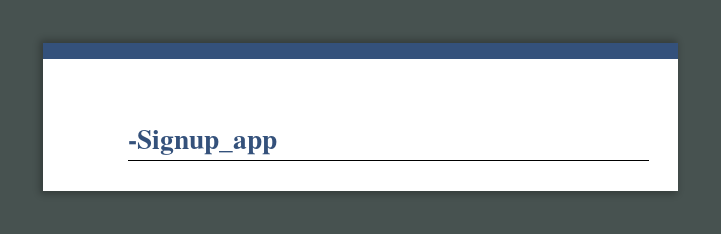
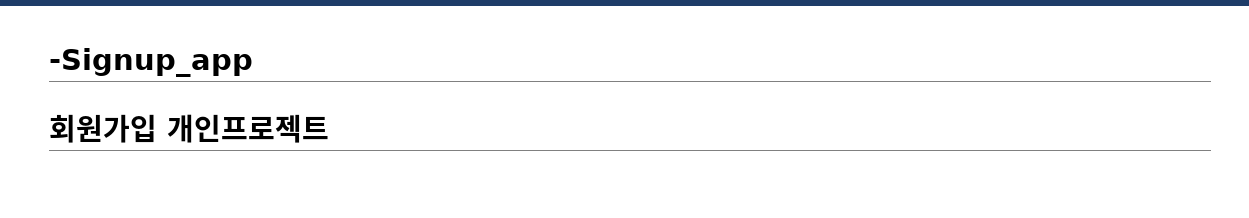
(277, 142) none -> [49,114,329,143] // 회원가입 개인프로젝트

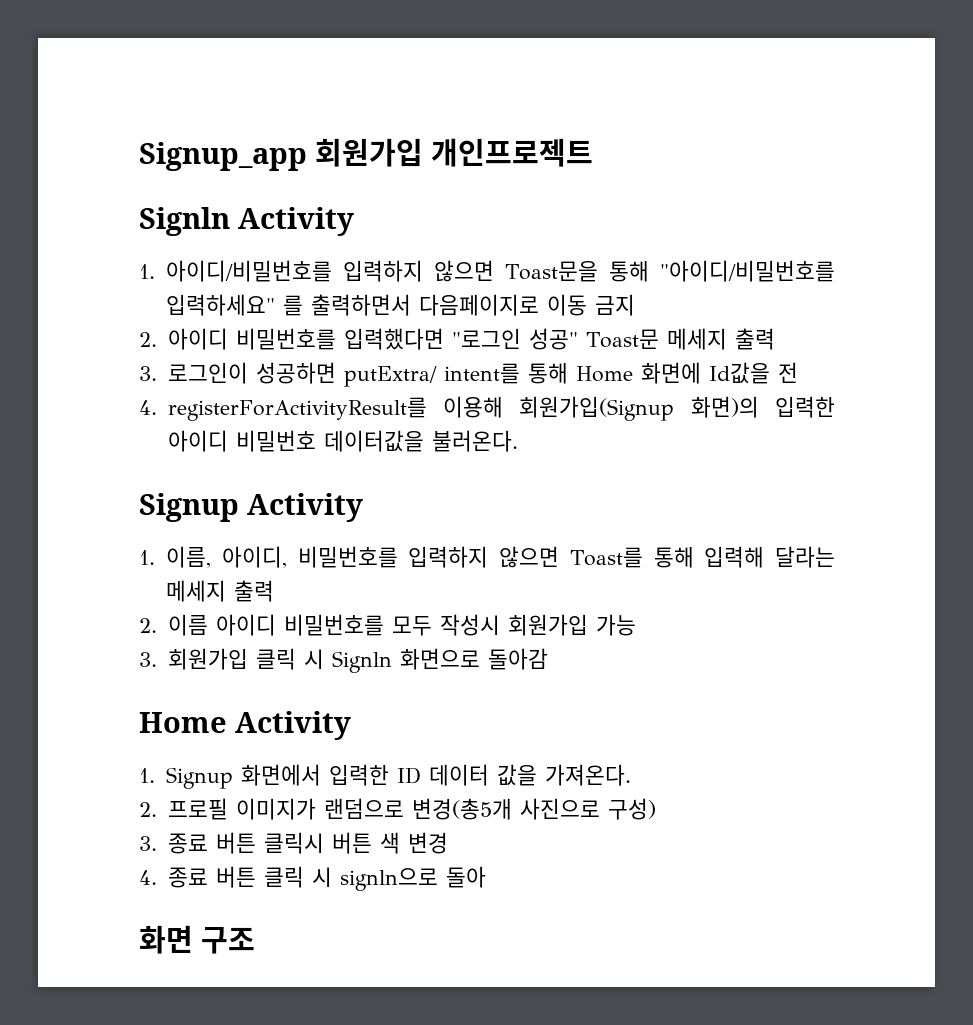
[49,48,253,77] -Signup_app // -> [139,142,307,171] Signup_app
(329, 128) none -> [139,207,354,236] [139,260,835,282] [166,294,636,316] [139,328,775,350] [139,362,798,387] [139,396,835,421] [167,430,518,452] [139,493,363,522] [139,546,835,568] [166,580,275,602] [139,614,636,636] [139,648,548,673] [139,711,351,740] [139,764,632,789] [139,798,656,820] [139,832,448,854] [139,866,486,891] [139,925,255,954] // Signln Activity // 1. 아이디/비밀번호를 입력하지 않으면 Toast문을 통해 "아이디/비밀번호를 입력하세요" 를 출력하면서 다음페이지로 이동 금지 // 2. 아이디 비밀번호를 입력했다면 "로그인 성공" Toast문 메세지 출력 // 3. 로그인이 성공하면 putExtra/ intent를 통해 Home 화면에 Id값을 전 // 4. registerForActivityResult를 이용해 회원가입(Signup 화면)의 입력한 아이디 비밀번호 데이터값을 불러온다. // Signup Activity // 1. 이름, 아이디, 비밀번호를 입력하지 않으면 Toast를 통해 입력해 달라는 메세지 출력 // 2. 이름 아이디 비밀번호를 모두 작성시 회원가입 가능 // 3. 회원가입 클릭 시 Signln 화면으로 돌아감 // Home Activity // 1. Signup 화면에서 입력한 ID 데이터 값을 가져온다. // 2. 프로필 이미지가 랜덤으로 변경(총5개 사진으로 구성) // 3. 종료 버튼 클릭시 버튼 색 변경 // 4. 종료 버튼 클릭 시 signln으로 돌아 // 화면 구조

